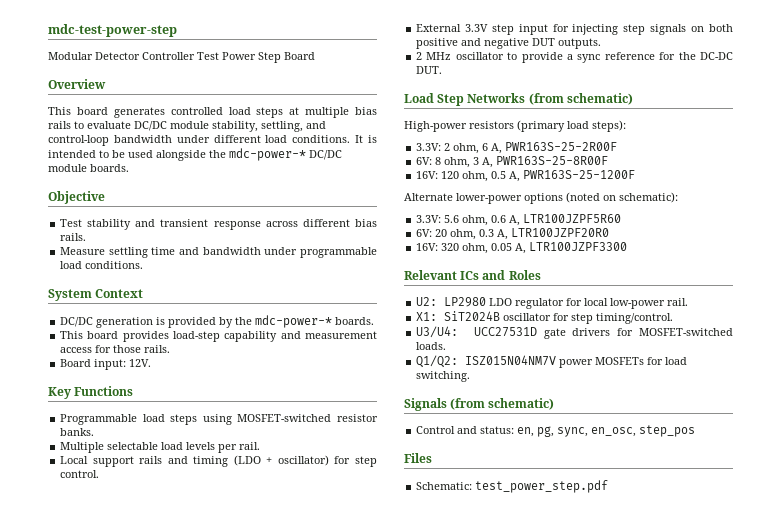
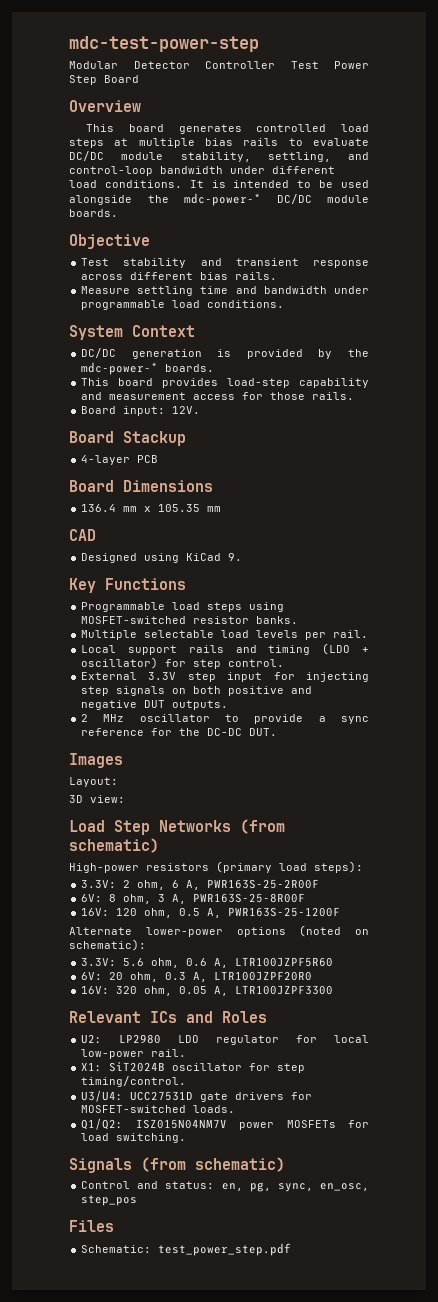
(152, 363) none -> [69,431,186,446] [81,455,159,465] [69,480,213,492] [81,504,222,512] [69,529,96,541] [81,553,243,563] // Board Stackup // 4-layer PCB // Board Dimensions // 136.4 mm x 105.35 mm // CAD // Designed using KiCad 9.
(443, 70) none -> [69,753,123,768] [69,777,118,787] [69,795,125,803] // Images // Layout: // 3D view:

